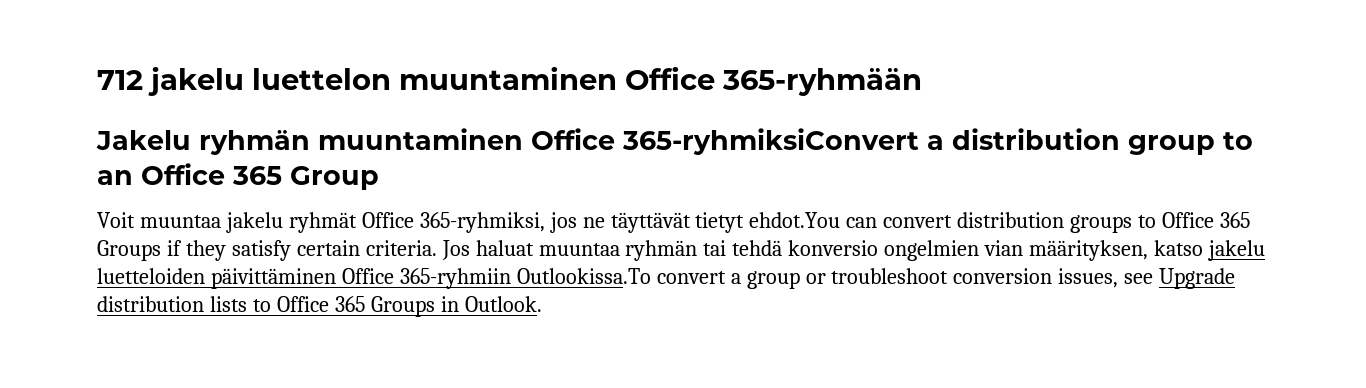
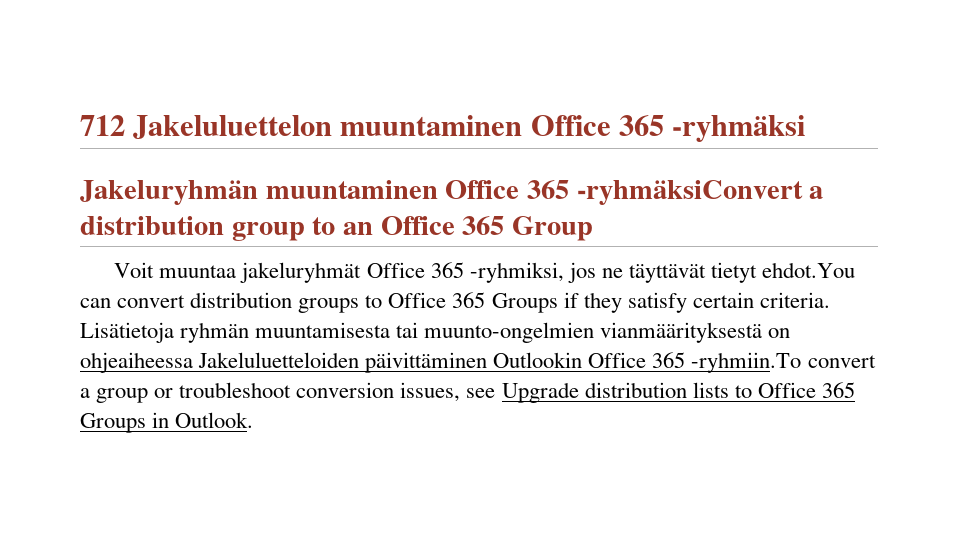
[148,66,922,96] [96,128,919,155] jakelu luettelon muuntaminen Office 365-ryhmään // Jakelu ryhmän muuntaminen Office 365-ryhmiksiConvert -> [133,115,806,142] [80,180,803,205] Jakeluluettelon muuntaminen Office 365 -ryhmäksi // Jakeluryhmän muuntaminen Office 365 -ryhmäksiConvert
[225,212,545,233] jakelu ryhmät Office 365-ryhmiksi, -> [240,262,564,283] jakeluryhmät Office 365 -ryhmiksi,
[441,240,1265,261] [97,268,651,289] Jos haluat muuntaa ryhmän tai tehdä konversio ongelmien vian määrityksen, katso jakelu luetteloiden päivittäminen Office 365-ryhmiin Outlookissa.To -> [80,322,791,343] [80,352,802,373] Lisätietoja ryhmän muuntamisesta tai muunto-ongelmien vianmäärityksestä on ohjeaiheessa Jakeluluetteloiden päivittäminen Outlookin Office 365 -ryhmiin.To

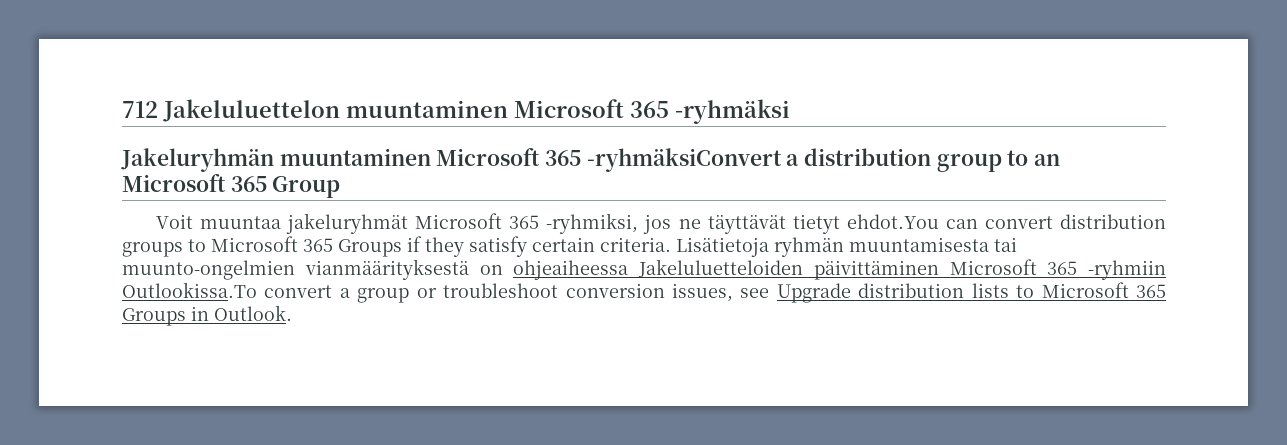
[530,115,611,136] Office -> [514,99,624,118] Microsoft
[445,180,520,199] Office -> [436,148,541,166] Microsoft
[380,216,455,235] Office -> [122,174,226,192] Microsoft
[366,262,425,278] Office -> [415,213,503,229] Microsoft
[388,292,447,308] Office -> [211,236,298,252] Microsoft
[493,352,802,373] Outlookin Office 365 -ryhmiin.To -> [949,259,1166,280] [122,282,257,298] Microsoft 365 -ryhmiin Outlookissa.To
[757,382,816,398] Office -> [1041,282,1129,298] Microsoft

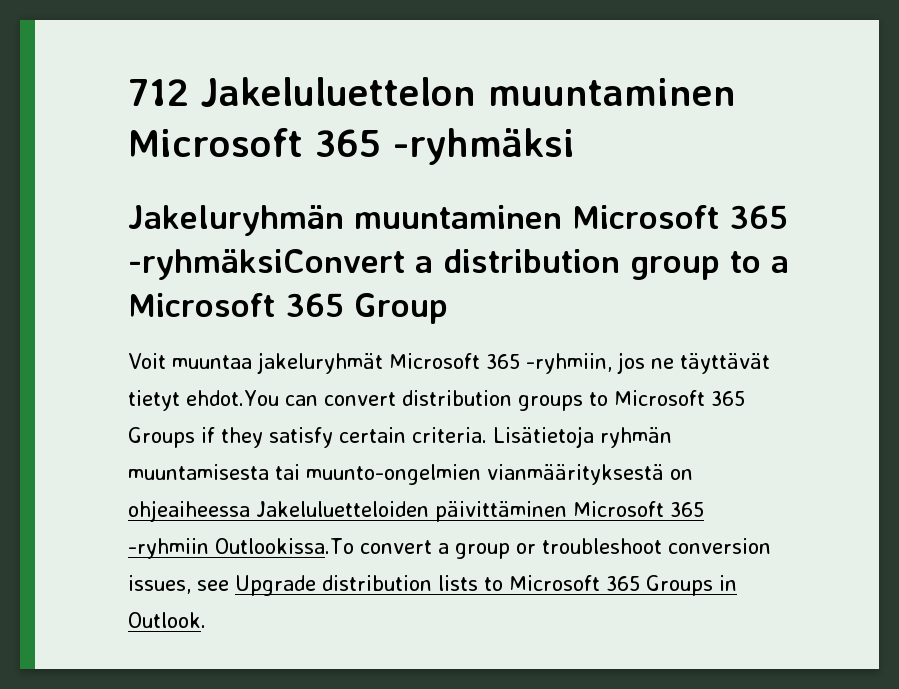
[1034,154,1061,166] an -> [771,256,789,273] a
[546,213,639,234] -ryhmiksi, -> [525,353,612,374] -ryhmiin,

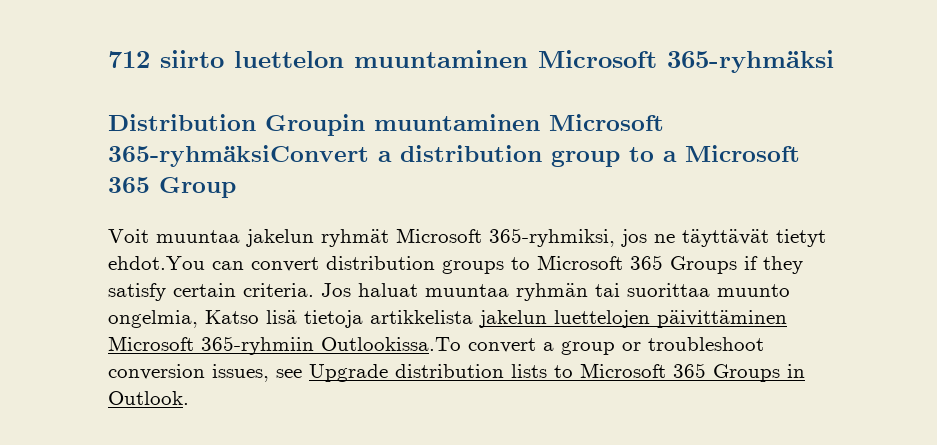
[201,77,736,107] [128,128,575,165] [128,205,788,236] [128,249,405,280] Jakeluluettelon muuntaminen Microsoft 365 -ryhmäksi // Jakeluryhmän muuntaminen Microsoft 365 -ryhmäksiConvert -> [160,50,834,73] [108,114,664,136] [108,145,369,167] siirto luettelon muuntaminen Microsoft 365-ryhmäksi // Distribution Groupin muuntaminen Microsoft 365-ryhmäksiConvert
[256,352,612,374] jakeluryhmät Microsoft 365 -ryhmiin, -> [246,228,615,247] jakelun ryhmät Microsoft 365-ryhmiksi,
[493,426,672,448] [128,464,693,485] [128,500,704,522] [128,538,209,559] Lisätietoja ryhmän muuntamisesta tai muunto-ongelmien vianmäärityksestä on ohjeaiheessa Jakeluluetteloiden päivittäminen Microsoft 365 -ryhmiin -> [321,283,790,301] [108,310,787,328] [108,336,314,355] Jos haluat muuntaa ryhmän tai suorittaa muunto ongelmia, Katso lisä tietoja artikkelista jakelun luettelojen päivittäminen Microsoft 365-ryhmiin

